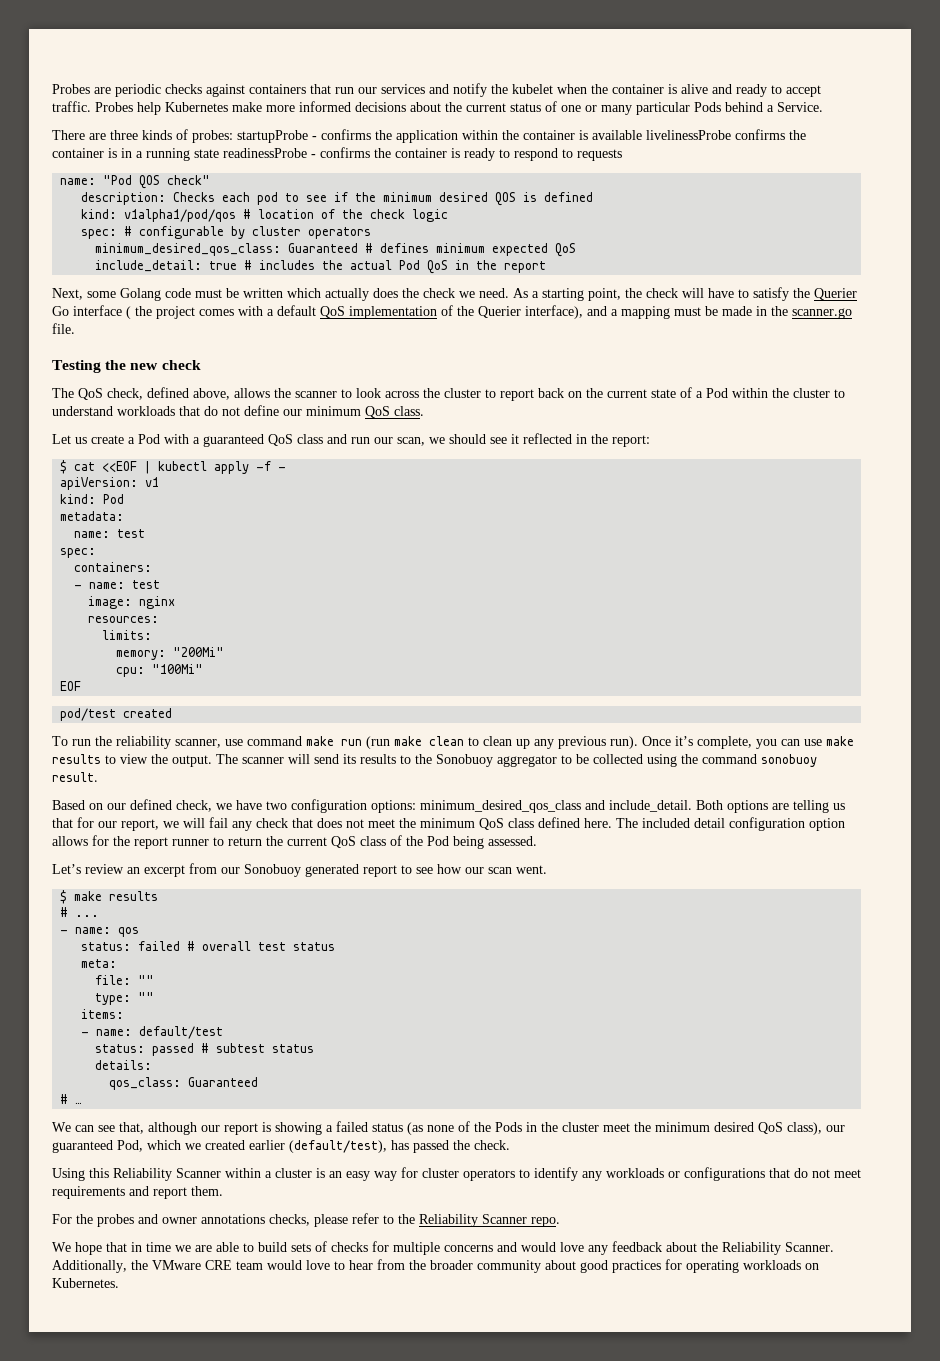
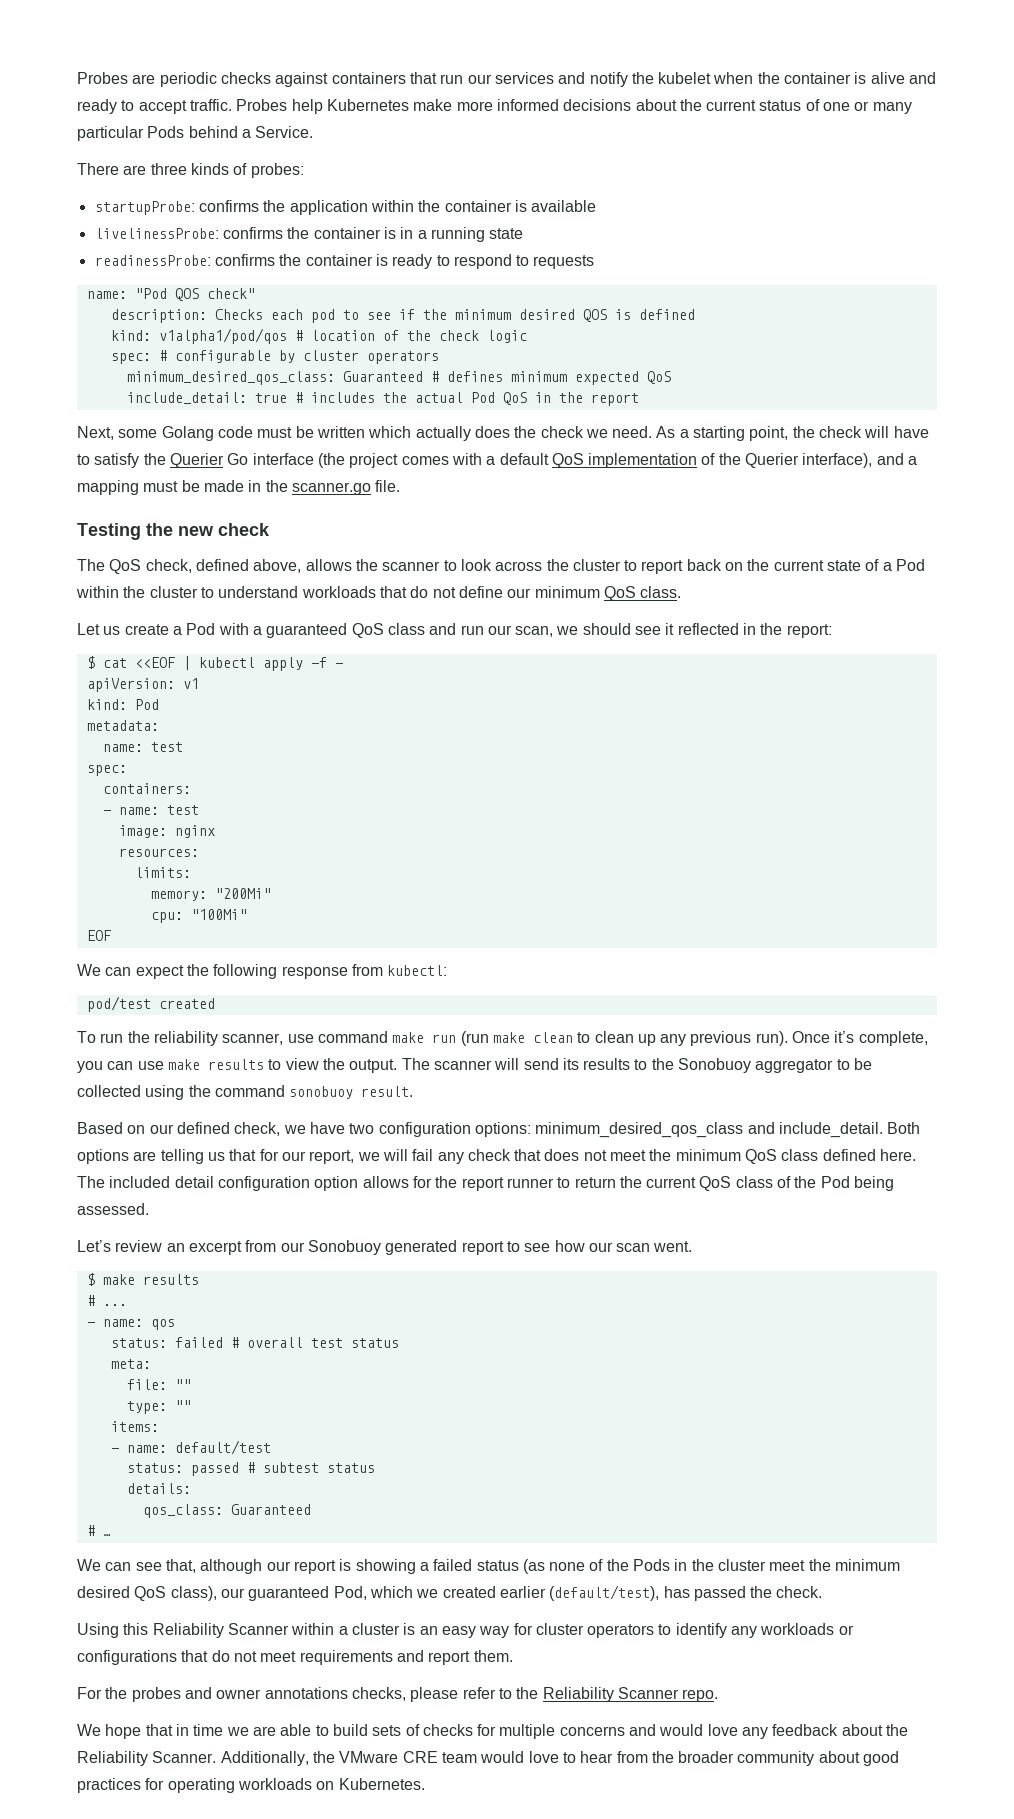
[237,130,317,143] startupProbe - -> [94,201,195,215] // startupProbe:
[646,130,731,140] livelinessProbe -> [94,228,219,239] // livelinessProbe:
[223,148,316,158] readinessProbe - -> [94,255,211,266] // readinessProbe:
[126,306,152,319] ( the -> [317,453,345,468] (the
(82, 686) none -> [77,964,448,979] // We can expect the following response from kubectl:

